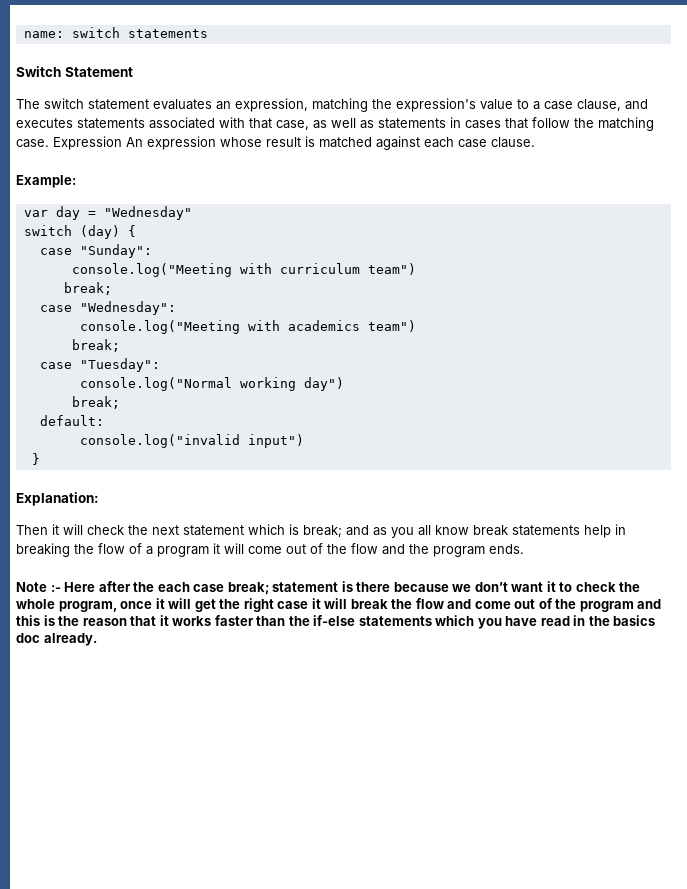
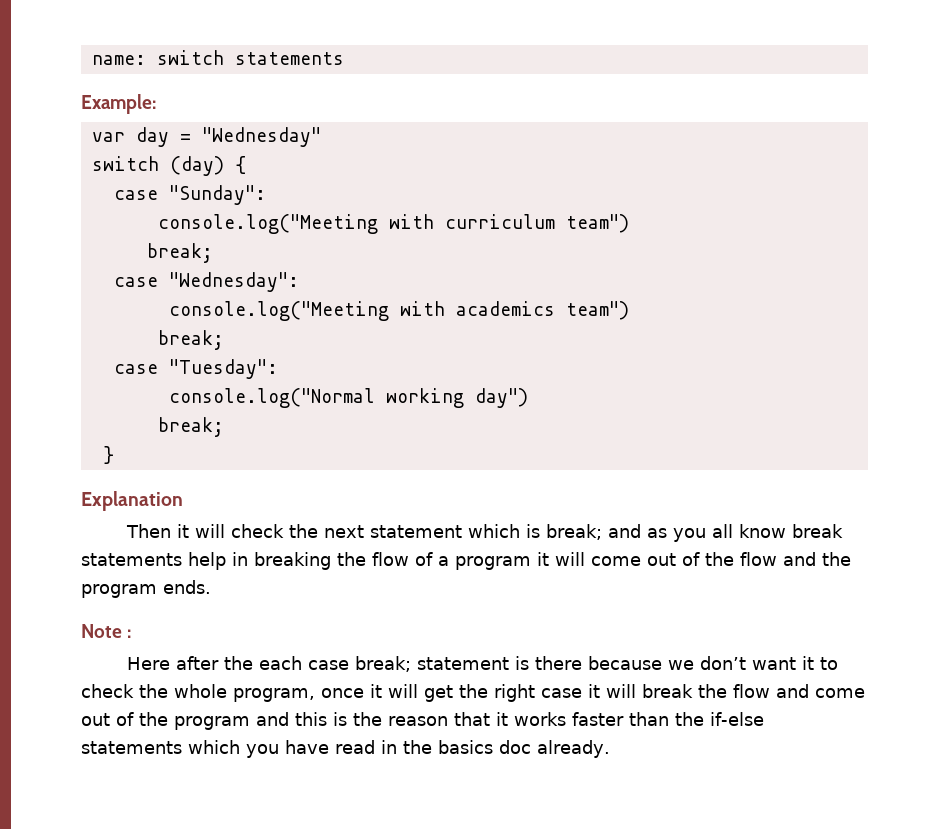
[16,66,133,77] [16,98,648,112] [16,117,654,131] [16,136,535,150] // Switch Statement // The switch statement evaluates an expression, matching the expression's value to a case clause, and executes statements associated with that case, as well as statements in cases that follow the matching case. Expression An expression whose result is matched against each case clause. -> (344, 58) none
[39,415,104,426] [79,434,304,448] // default: // console.log("invalid input") -> (224, 427) none
[16,492,99,506] Explanation: -> [81,491,183,511] Explanation
[50,585,61,592] :- -> [127,629,132,638] : //

